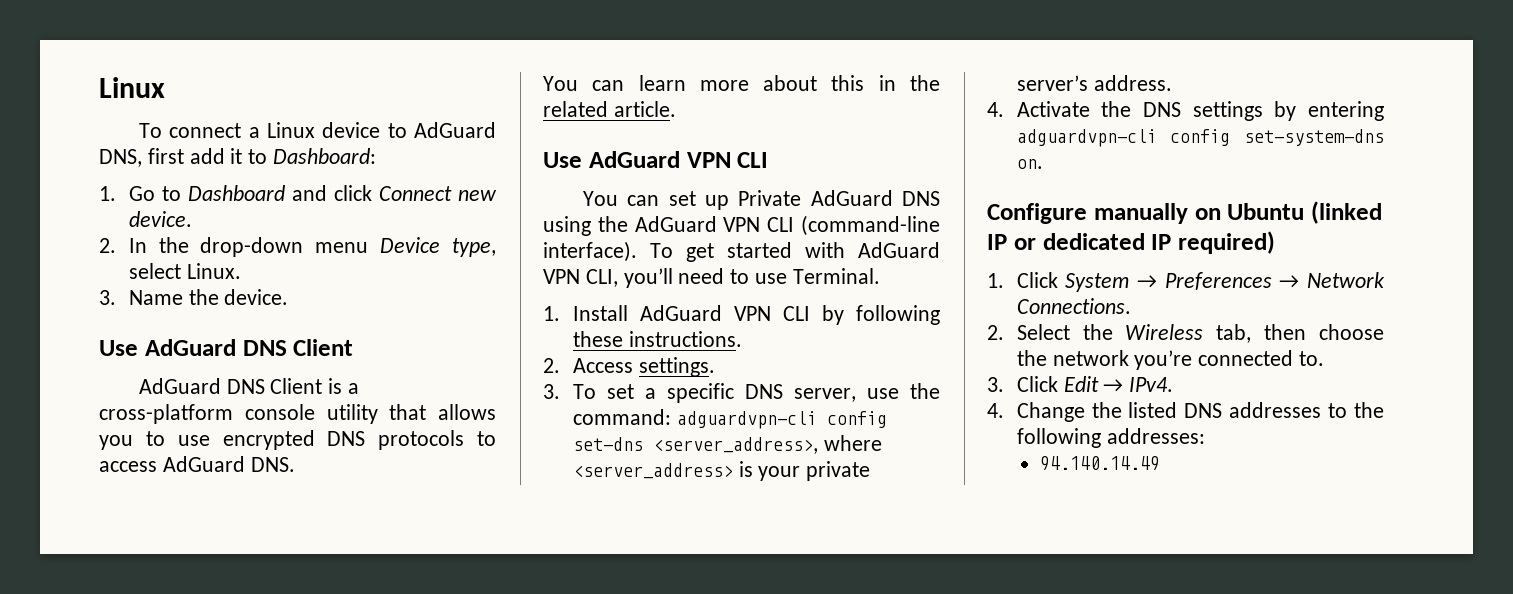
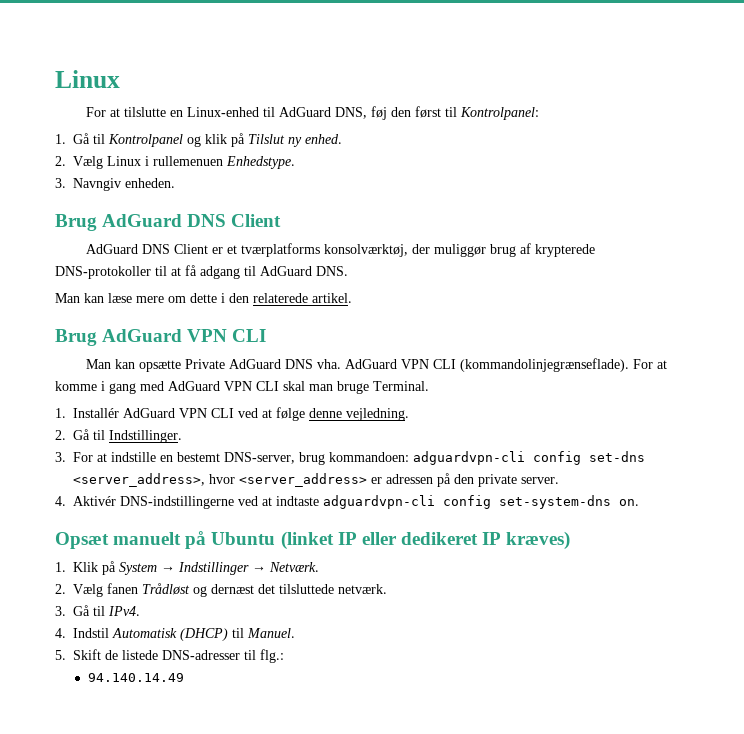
[138,122,496,138] [99,148,377,167] [99,185,497,201] [128,211,192,227] [99,237,496,257] [128,263,241,279] [99,289,289,305] [99,340,138,356] To connect a Linux device to AdGuard DNS, first add it to Dashboard: // 1. Go to Dashboard and click Connect new device. // 2. In the drop-down menu Device type, select Linux. // 3. Name the device. // Use -> [86,106,540,120] [55,133,342,147] [55,156,295,169] [55,178,175,191] [55,214,97,231] For at tilslutte en Linux-enhed til AdGuard DNS, føj den først til Kontrolpanel: // 1. Gå til Kontrolpanel og klik på Tilslut ny enhed. // 2. Vælg Linux i rullemenuen Enhedstype. // 3. Navngiv enheden. // Brug
[328,378,360,394] [99,404,496,424] [99,430,496,450] [99,456,295,472] [543,75,940,91] [543,101,676,117] [543,152,582,168] is a cross-platform console utility that allows you to use encrypted DNS protocols to access AdGuard DNS. // You can learn more about this in the related article. // Use -> [212,243,596,257] [55,265,348,279] [55,293,352,303] [55,329,97,346] er et tværplatforms konsolværktøj, der muliggør brug af krypterede DNS-protokoller til at få adgang til AdGuard DNS. // Man kan læse mere om dette i den relaterede artikel. // Brug
[582,191,729,210] You can set up -> [86,359,182,372] Man kan opsætte
[543,215,940,236] [543,241,940,262] [543,268,788,288] using the AdGuard VPN CLI (command-line interface). To get started with AdGuard VPN CLI, you’ll need to use -> [317,358,668,372] [55,381,369,394] vha. AdGuard VPN CLI (kommandolinjegrænseflade). For at komme i gang med AdGuard VPN CLI skal man bruge
[572,305,940,325] [572,331,742,347] [543,357,715,377] [543,383,940,403] [572,409,887,429] [572,435,882,454] [572,461,871,481] [1016,75,1172,91] [987,101,1384,121] [1016,129,1384,147] [1016,159,1043,169] [987,201,1382,224] [987,231,1275,254] [987,272,1385,292] [1016,298,1131,314] [987,324,1384,343] [1016,350,1324,370] [987,376,1174,392] [987,402,1384,422] [1016,428,1205,448] Install AdGuard VPN CLI by following these instructions. // 2. Access settings. // 3. To set a specific DNS server, use the command: adguardvpn-cli config set-dns <server_address>, where <server_address> is your private server’s address. // 4. Activate the DNS settings by entering adguardvpn-cli config set-system-dns on. // Configure manually on Ubuntu (linked IP or dedicated IP required) // 1. Click System → Preferences → Network Connections. // 2. Select the Wireless tab, then choose the network you’re connected to. // 3. Click Edit → IPv4. // 4. Change the listed DNS addresses to the following addresses: -> [73,407,409,421] [55,429,182,443] [55,451,645,465] [73,473,559,487] [55,495,639,509] [55,531,571,550] [55,561,319,575] [55,583,387,597] [55,605,140,616] [55,628,295,641] [55,649,284,663] Installér AdGuard VPN CLI ved at følge denne vejledning. // 2. Gå til Indstillinger. // 3. For at indstille en bestemt DNS-server, brug kommandoen: adguardvpn-cli config set-dns <server_address>, hvor <server_address> er adressen på den private server. // 4. Aktivér DNS-indstillingerne ved at indtaste adguardvpn-cli config set-system-dns on. // Opsæt manuelt på Ubuntu (linket IP eller dedikeret IP kræves) // 1. Klik på System → Indstillinger → Netværk. // 2. Vælg fanen Trådløst og dernæst det tilsluttede netværk. // 3. Gå til IPv4. // 4. Indstil Automatisk (DHCP) til Manuel. // 5. Skift de listede DNS-adresser til flg.:

